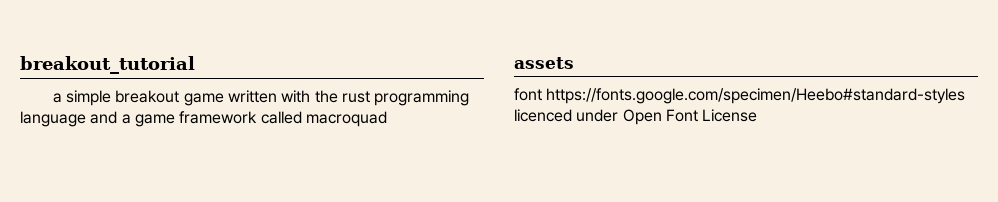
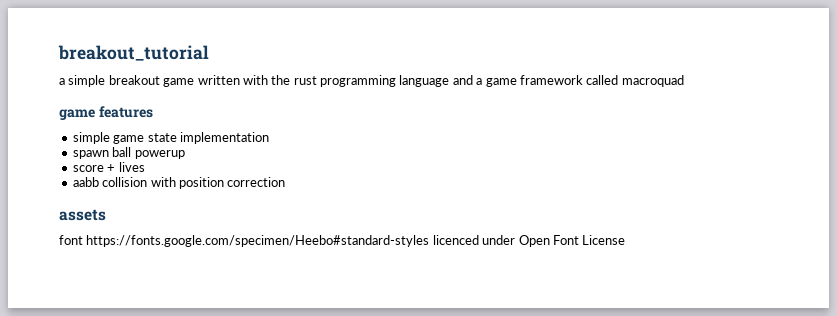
(387, 119) none -> [59,106,153,120] [72,132,269,144] [72,147,185,159] [72,162,145,172] [72,177,286,189] // game features // simple game state implementation // spawn ball powerup // score + lives // aabb collision with position correction

